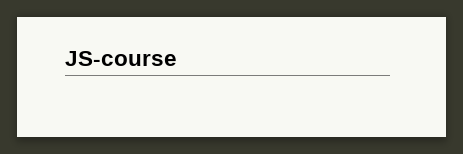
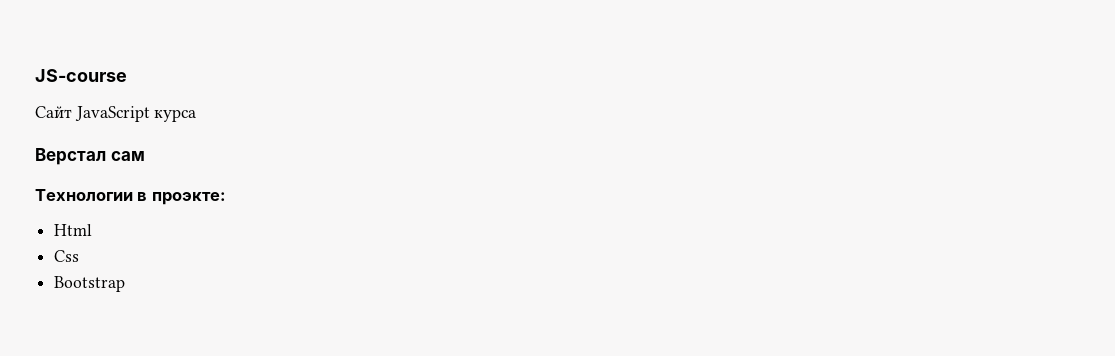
(177, 58) none -> [35,106,197,122] [35,148,145,165] [35,189,226,205] [54,224,93,236] [54,250,80,262] [54,276,126,292] // Сайт JavaScript курса // Верстал сам // Технологии в проэкте: // Html // Css // Bootstrap

